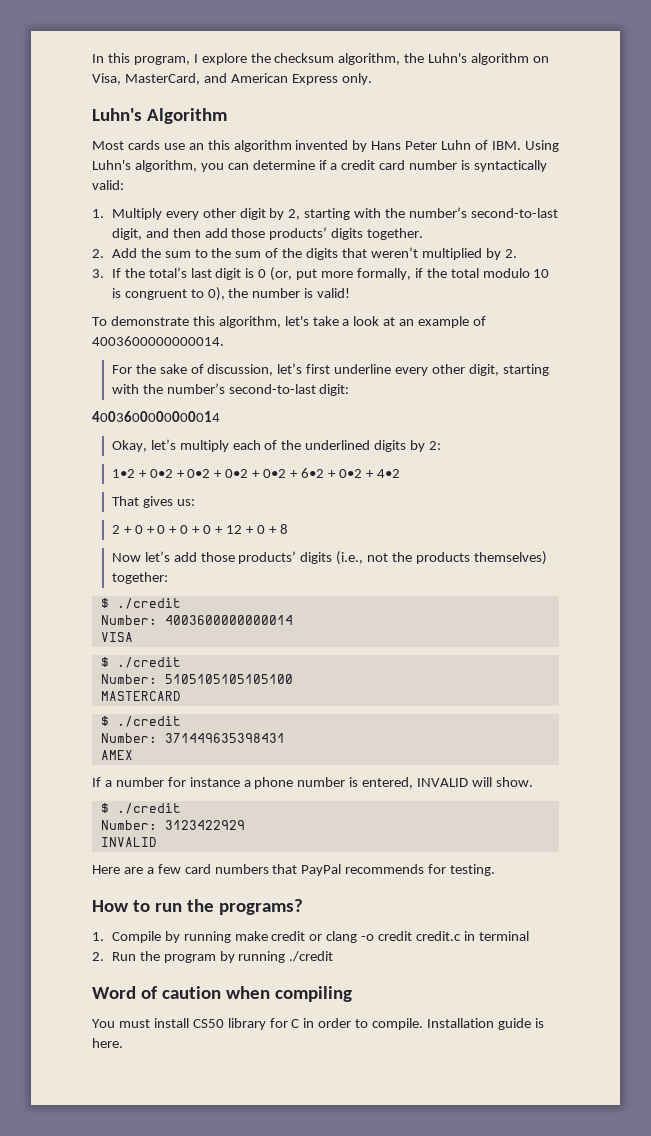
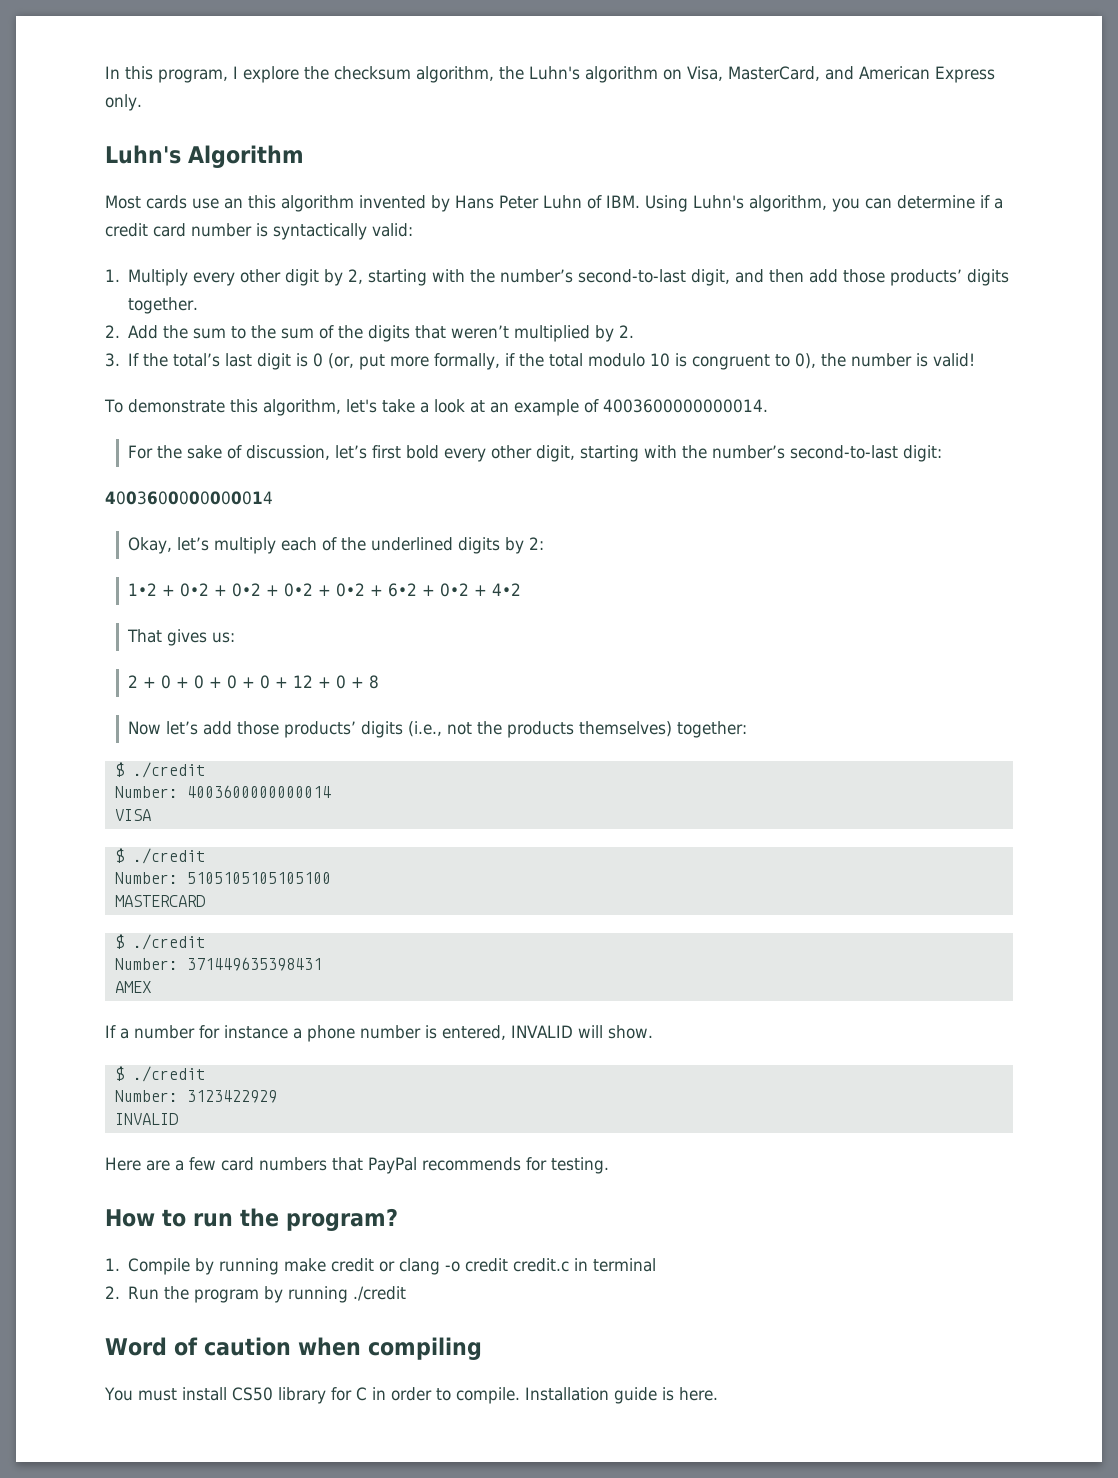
[334,364,392,374] underline -> [405,445,439,459] bold
[218,899,303,915] programs? -> [286,1208,398,1231] program?

